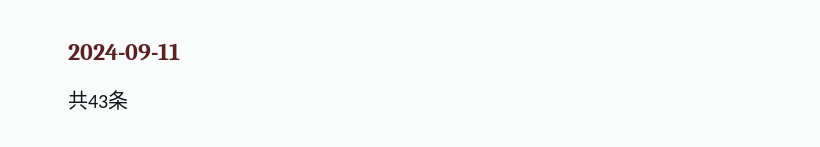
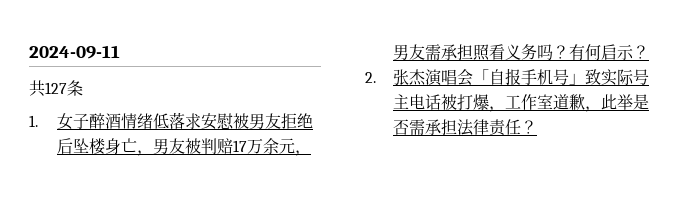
[88,95,108,108] 43 -> [45,82,67,94] 127
(128, 100) none -> [29,112,313,130] [56,138,311,156] [392,44,649,61] [365,68,649,86] [392,94,649,112] [392,119,537,136] // 1.女子醉酒情绪低落求安慰被男友拒绝后坠楼身亡，男友被判赔17万余元，男友需承担照看义务吗？有何启示？ // 2.张杰演唱会「自报手机号」致实际号主电话被打爆，工作室道歉，此举是否需承担法律责任？

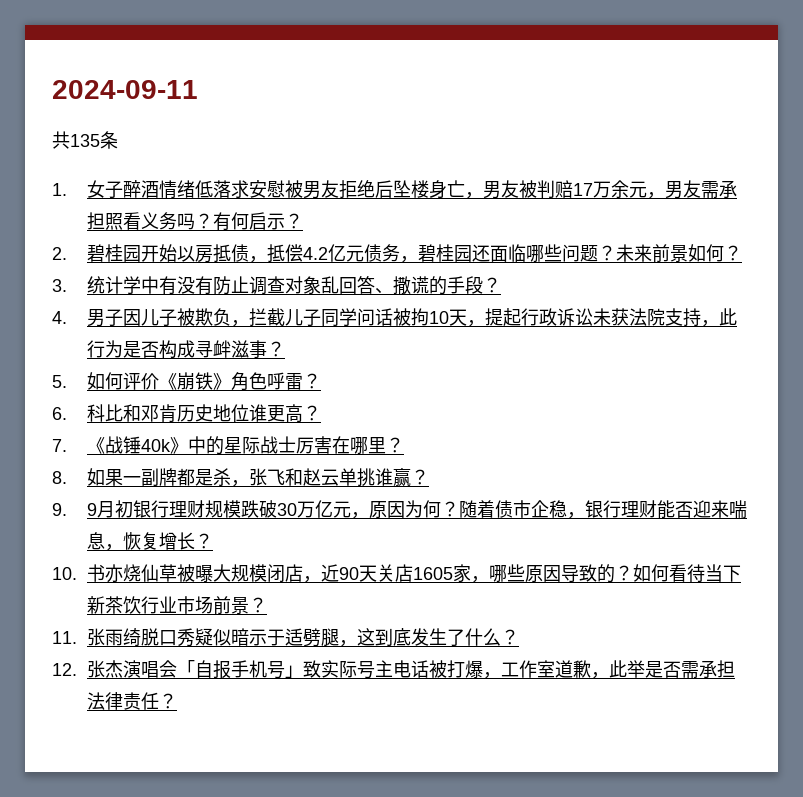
[45,82,67,94] 127 -> [70,134,100,147] 135
(376, 77) none -> [87,244,743,263] [52,276,502,295] [52,308,738,327] [87,340,286,359] [52,372,322,391] [52,404,322,423] [52,436,405,455] [52,467,430,487] [52,500,748,519] [87,532,214,551] [52,564,742,583] [87,596,268,614] [52,628,520,647] [52,663,77,676] 碧桂园开始以房抵债，抵偿4.2亿元债务，碧桂园还面临哪些问题？未来前景如何？ // 3.统计学中有没有防止调查对象乱回答、撒谎的手段？ // 4.男子因儿子被欺负，拦截儿子同学问话被拘10天，提起行政诉讼未获法院支持，此行为是否构成寻衅滋事？ // 5.如何评价《崩铁》角色呼雷？ // 6.科比和邓肯历史地位谁更高？ // 7.《战锤40k》中的星际战士厉害在哪里？ // 8.如果一副牌都是杀，张飞和赵云单挑谁赢？ // 9. 9月初银行理财规模跌破30万亿元，原因为何？随着债市企稳，银行理财能否迎来喘息，恢复增长？ // 10.书亦烧仙草被曝大规模闭店，近90天关店1605家，哪些原因导致的？如何看待当下新茶饮行业市场前景？ // 11.张雨绮脱口秀疑似暗示于适劈腿，这到底发生了什么？ // 12.

